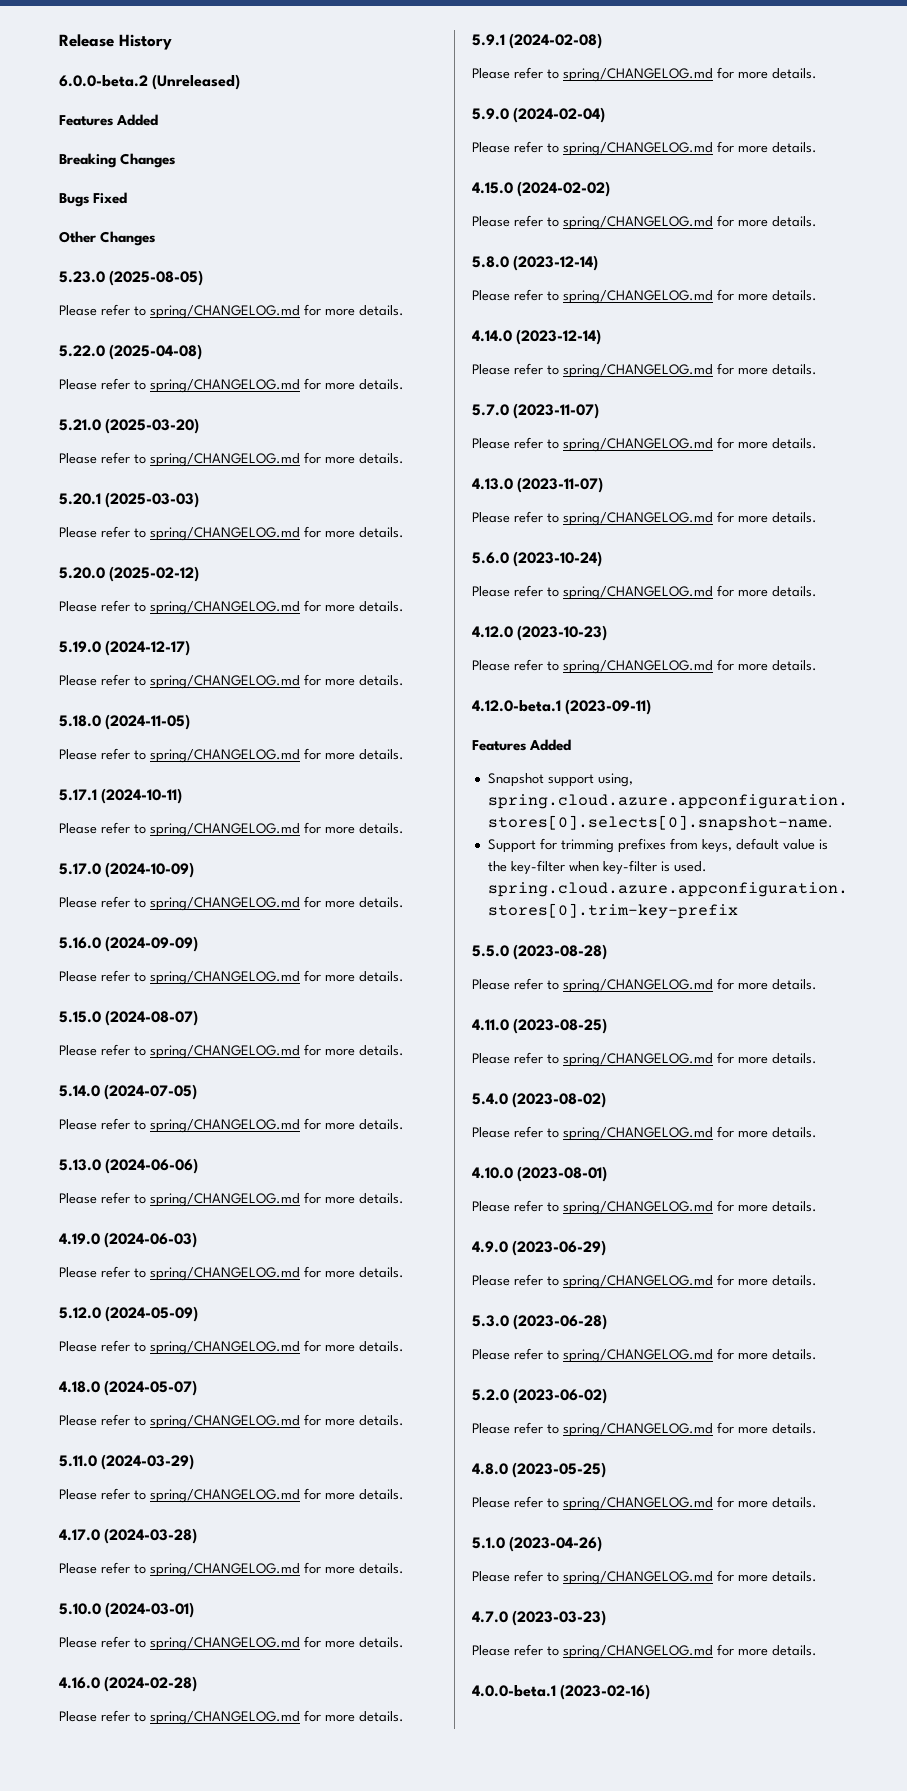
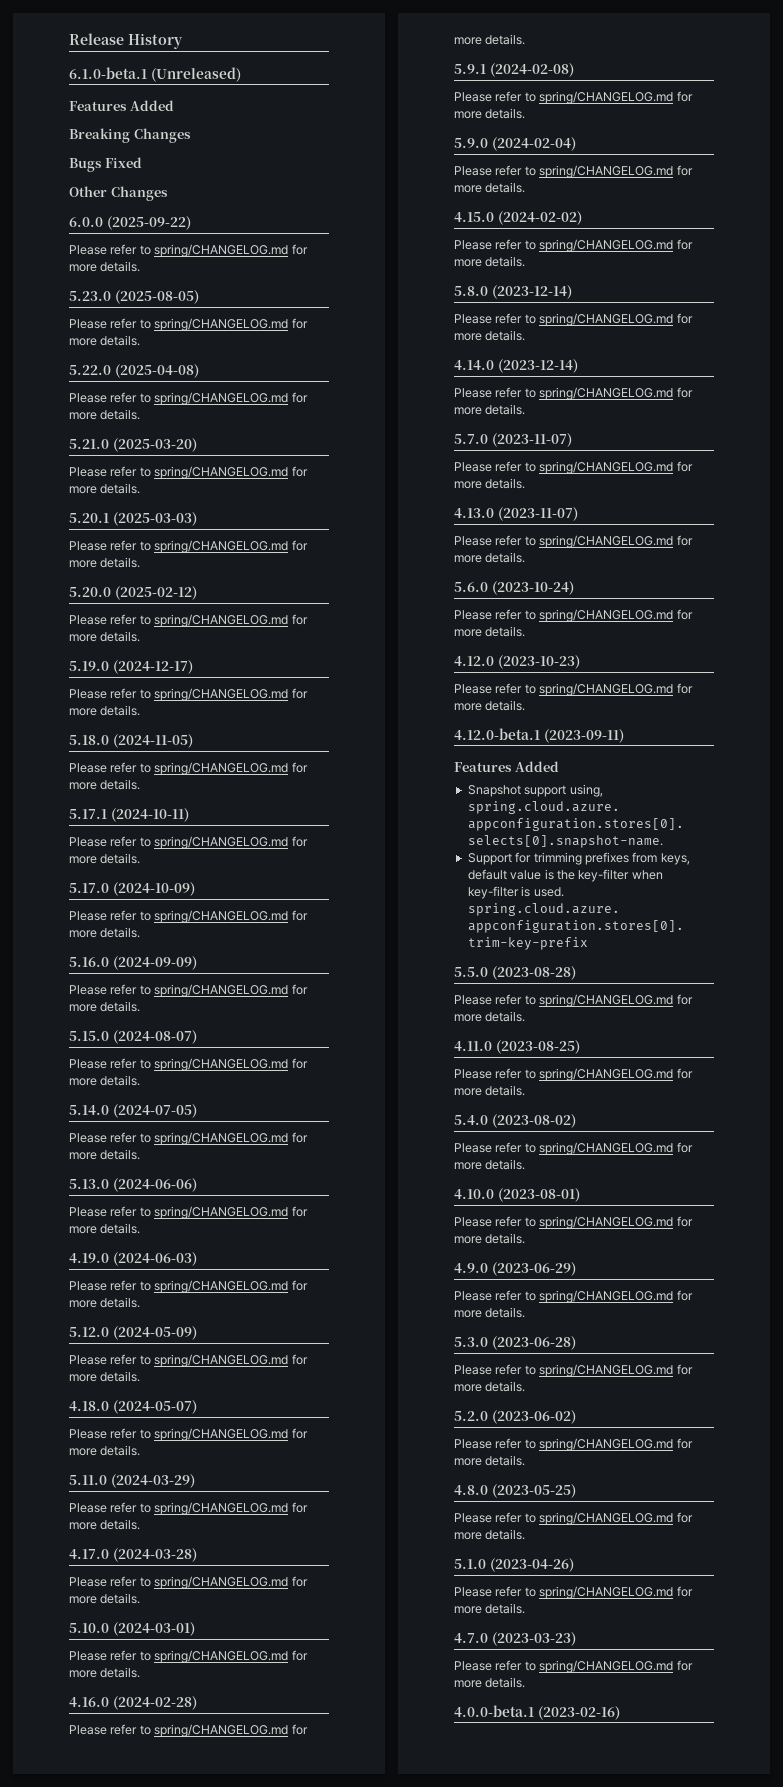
[59,75,148,87] 6.0.0-beta.2 -> [69,67,147,79] 6.1.0-beta.1
(156, 238) none -> [69,216,191,230] [69,244,308,257] [69,261,141,272] // 6.0.0 (2025-09-22) // Please refer to spring/CHANGELOG.md for more details.

